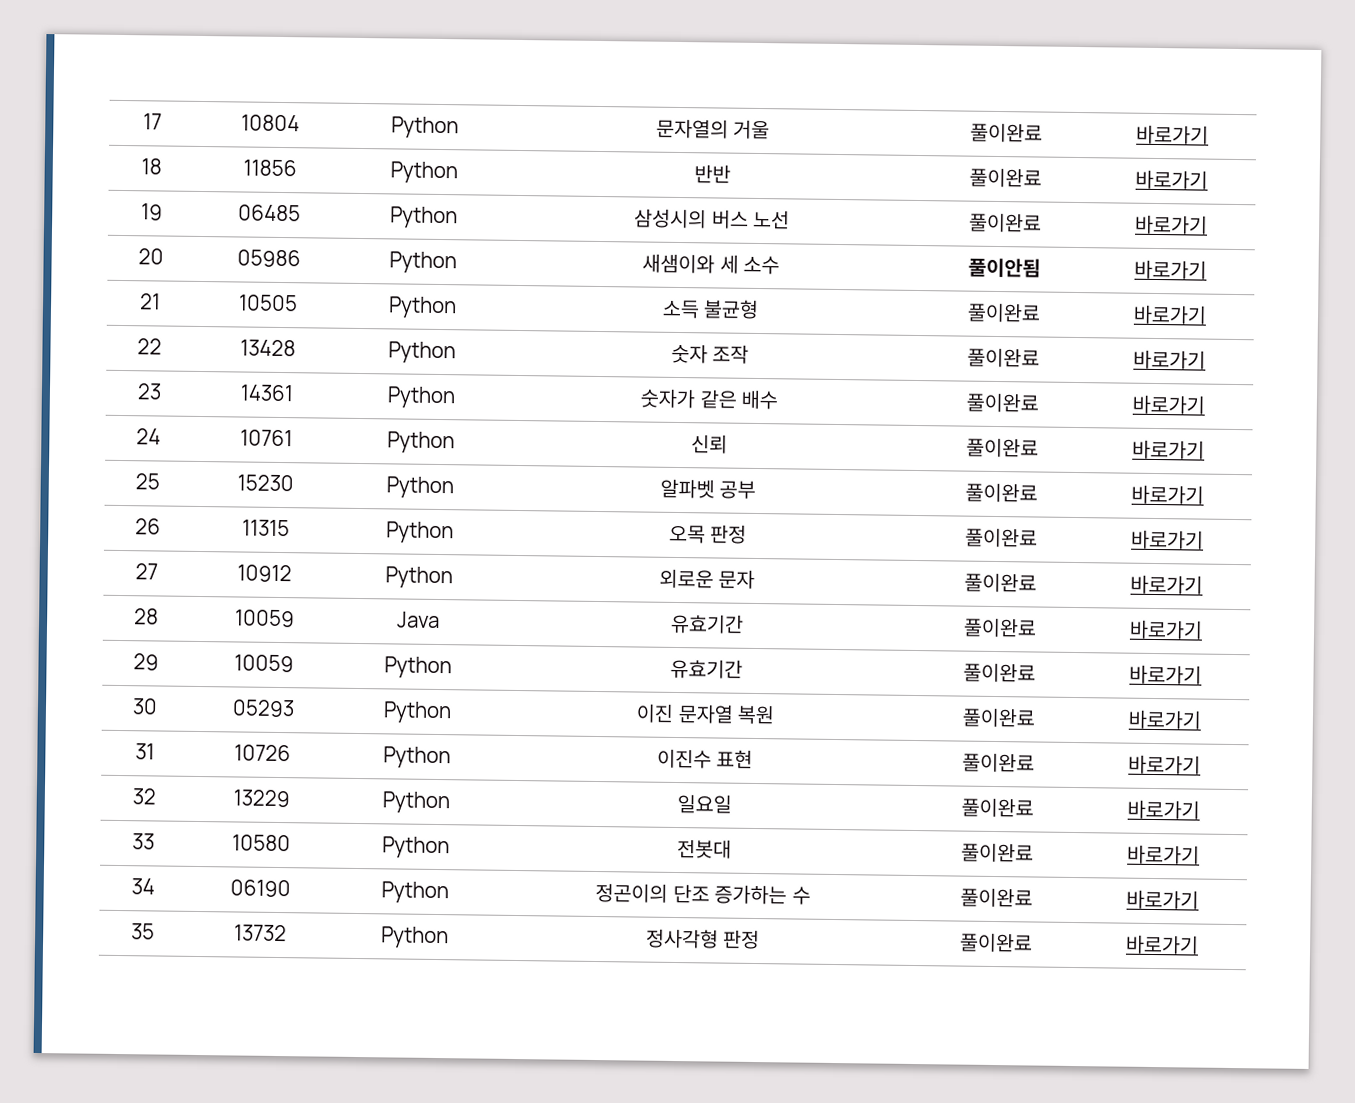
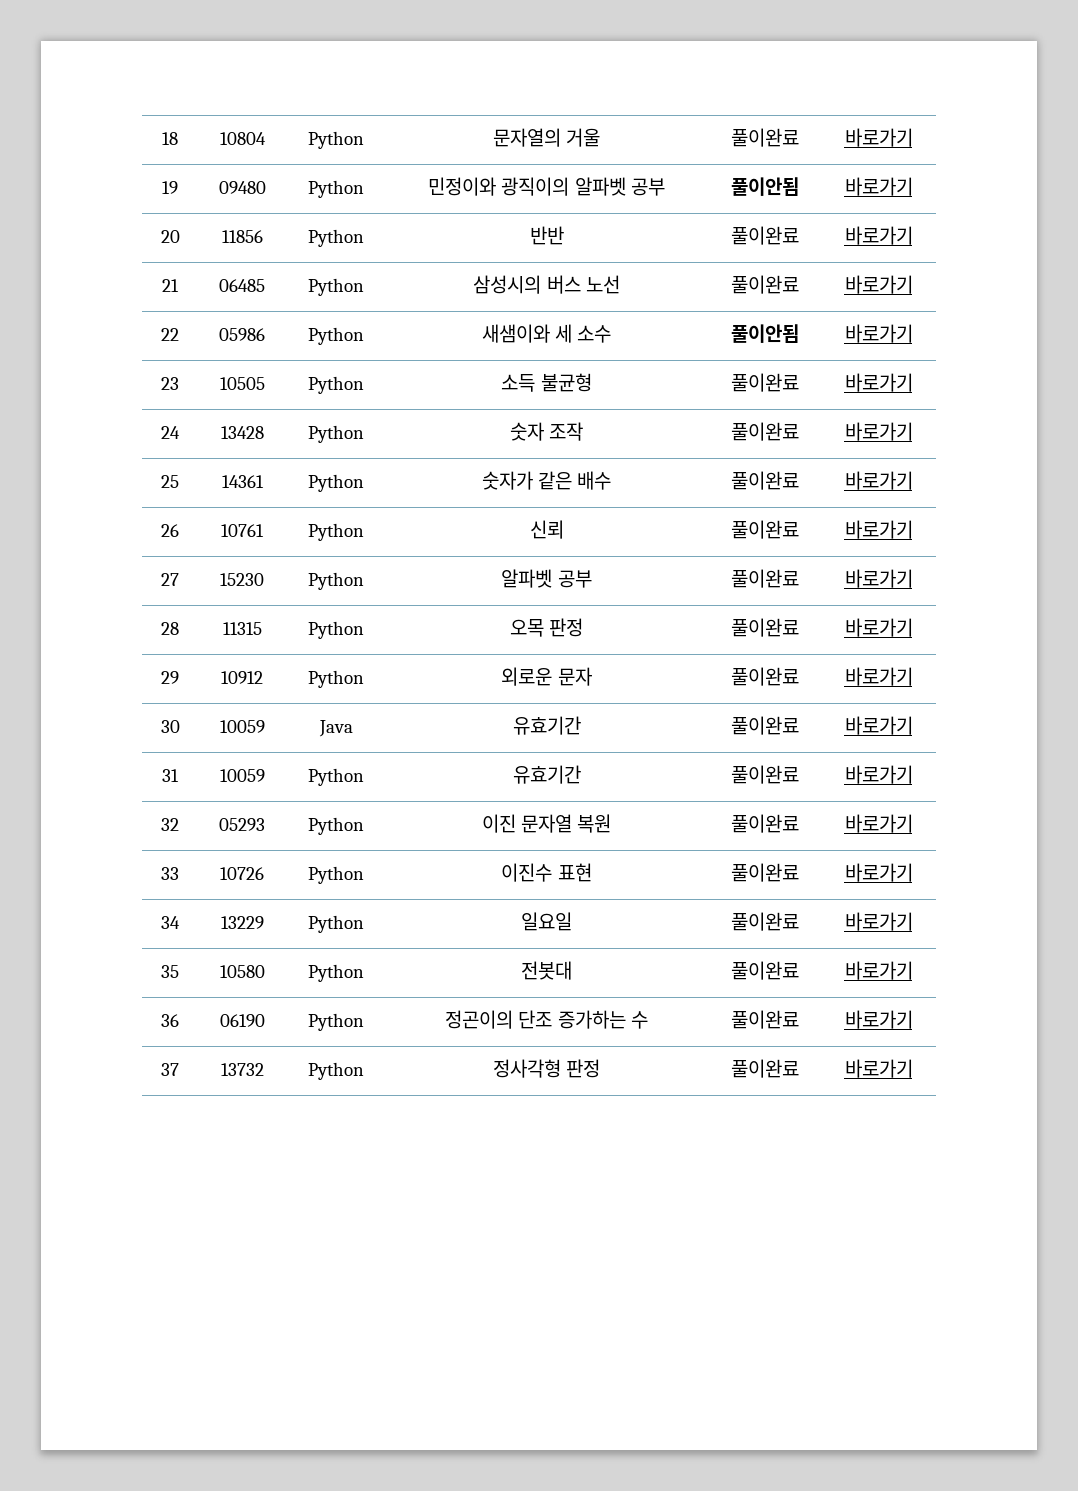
[143,113,162,130] 17 -> [162,132,178,145] 18
[141,158,162,175] 18 -> [162,181,178,194] [218,181,266,194] [308,180,364,198] [428,177,665,196] [730,177,799,196] [844,177,913,196] [160,230,180,243] 19 | 09480 | Python | 민정이와 광직이의 알파벳 공부 | 풀이안됨 | 바로가기 // 20
[140,203,163,221] 19 -> [162,279,179,292] 21
[137,248,164,265] 20 -> [161,328,179,341] 22
[140,293,161,310] 21 -> [161,377,179,390] 23
[137,338,162,355] 22 -> [161,426,180,439] 24
[136,383,162,400] 23 -> [161,475,179,488] 25
[136,428,161,445] 24 -> [161,524,179,537] 26
[135,473,160,490] 25 -> [161,573,179,586] 27
[134,518,161,535] 26 -> [161,622,179,635] 28
[135,563,158,580] 27 -> [161,671,179,684] 29
[134,608,159,625] 28 -> [160,720,180,733] 30
[132,653,159,671] 29 -> [162,769,179,782] 31
[132,698,158,715] 30 -> [161,818,179,831] 32
[134,743,155,760] 31 -> [161,867,179,880] 33
[131,788,156,805] 32 -> [161,916,180,929] 34
[132,833,155,850] 33 -> [161,965,179,978] 35
[130,878,155,895] 34 -> [161,1014,179,1027] 36
[130,923,155,940] 35 -> [161,1063,179,1076] 37

